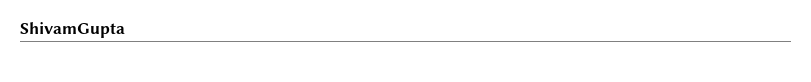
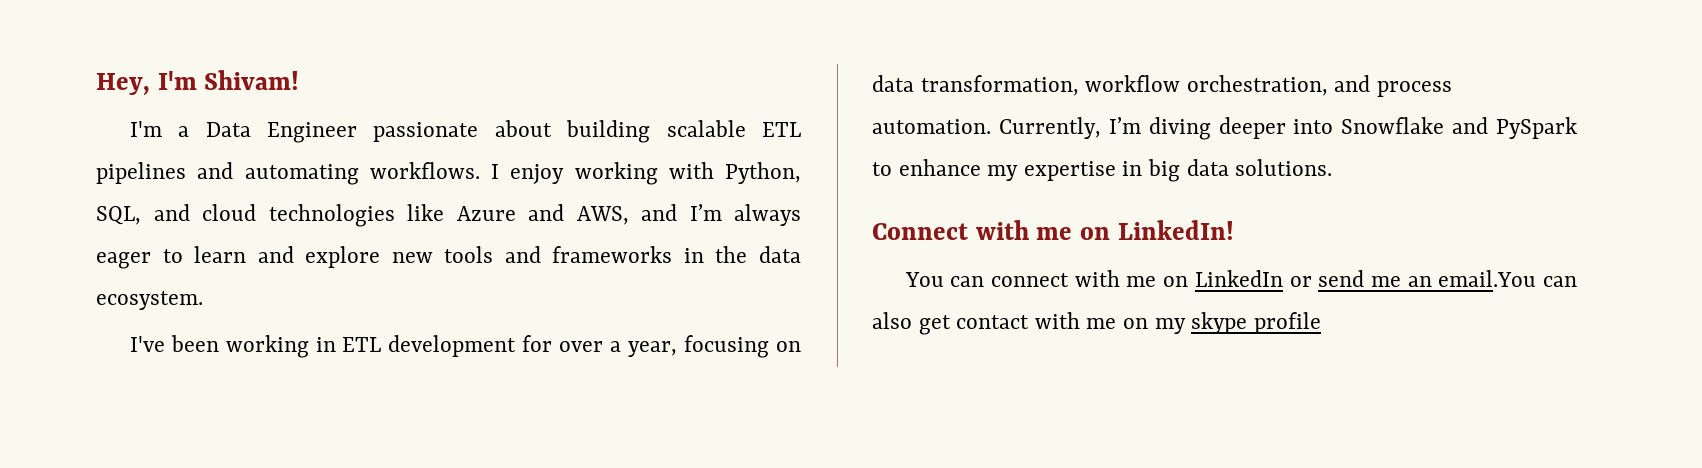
[20,22,125,38] ShivamGupta -> [96,70,300,96] [129,120,801,143] [96,162,801,185] [96,204,801,227] [96,246,801,269] [96,291,203,310] [129,335,802,358] [872,75,1453,97] [872,117,1577,140] [872,159,1333,182] [872,220,1234,240] [904,270,1577,287] [872,312,1321,335] Hey, I'm Shivam! // I'm a Data Engineer passionate about building scalable ETL pipelines and automating workflows. I enjoy working with Python, SQL, and cloud technologies like Azure and AWS, and I’m always eager to learn and explore new tools and frameworks in the data ecosystem. // I've been working in ETL development for over a year, focusing on data transformation, workflow orchestration, and process automation. Currently, I’m diving deeper into Snowflake and PySpark to enhance my expertise in big data solutions. // Connect with me on LinkedIn! // You can connect with me on LinkedIn or send me an email.You can also get contact with me on my skype profile

